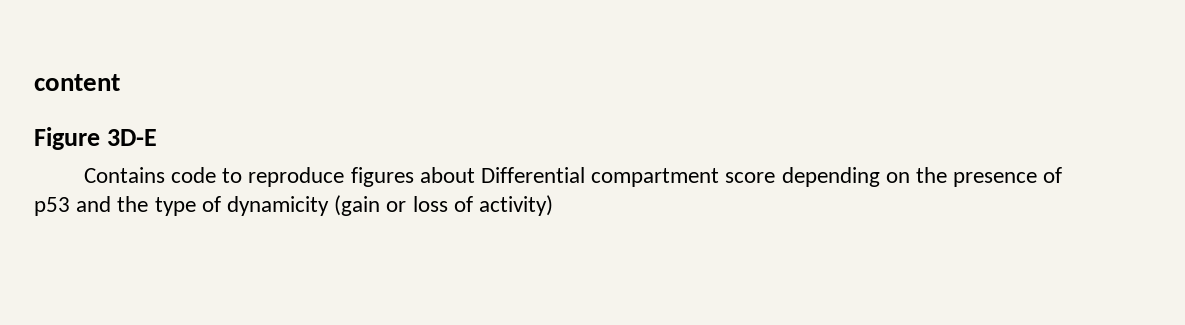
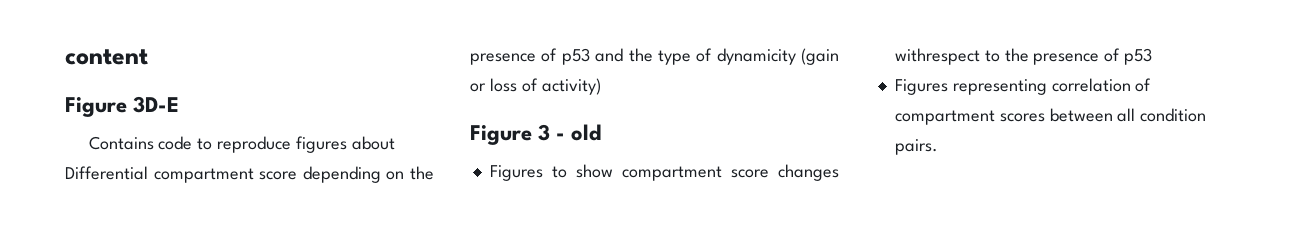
(554, 205) none -> [470,124,603,145] [489,164,839,181] [894,48,1153,65] [894,78,1152,95] [894,108,1207,125] [894,139,938,155] // Figure 3 - old // Figures to show compartment score changes withrespect to the presence of p53 // Figures representing correlation of compartment scores between all condition pairs.

